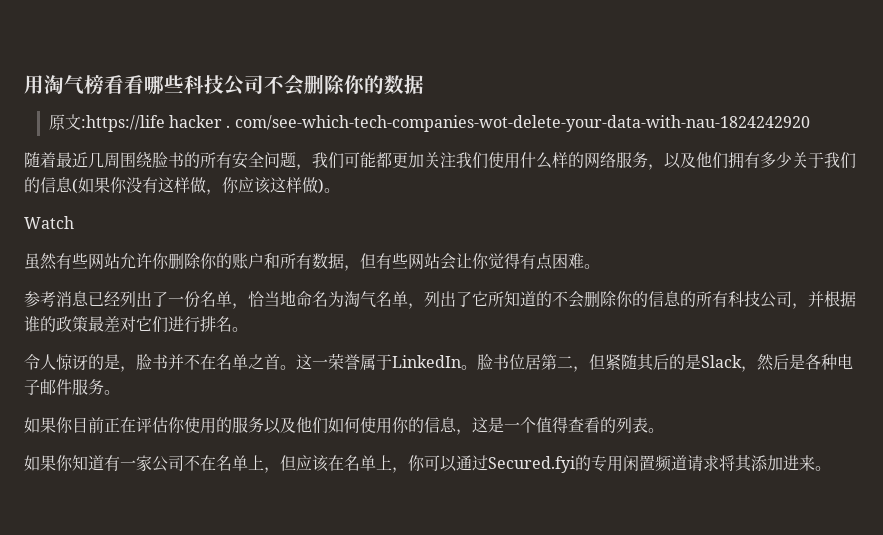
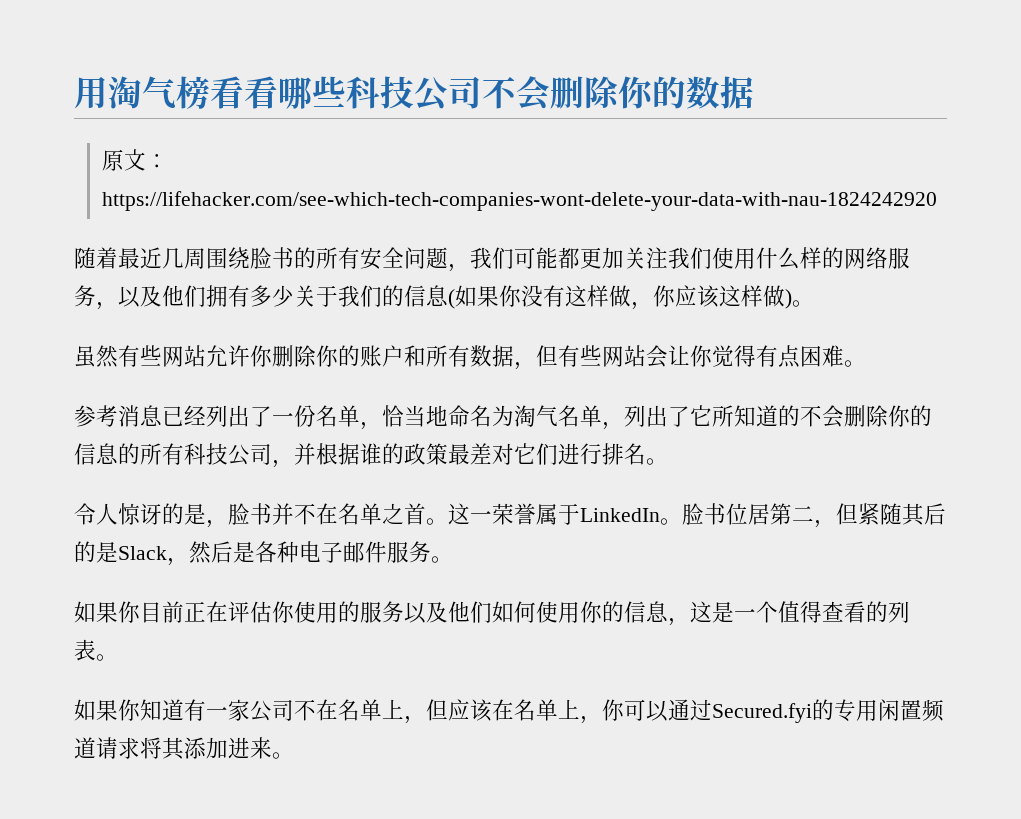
[80,115,810,132] :https://life hacker . com/see-which-tech-companies-wot-delete-your-data-with-nau-1824242920 -> [145,154,168,168] [101,191,937,211] ：https://lifehacker.com/see-which-tech-companies-wont-delete-your-data-with-nau-1824242920
[24,216,74,229] // Watch -> (814, 303) none

